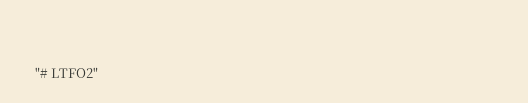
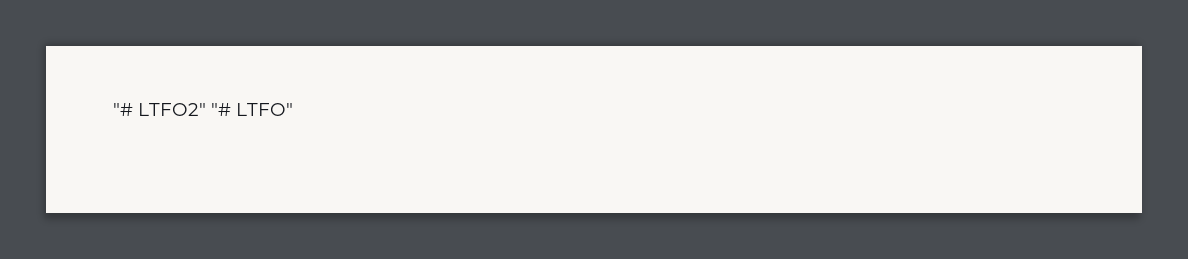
(98, 72) none -> [211,103,293,116] "# LTFO"

